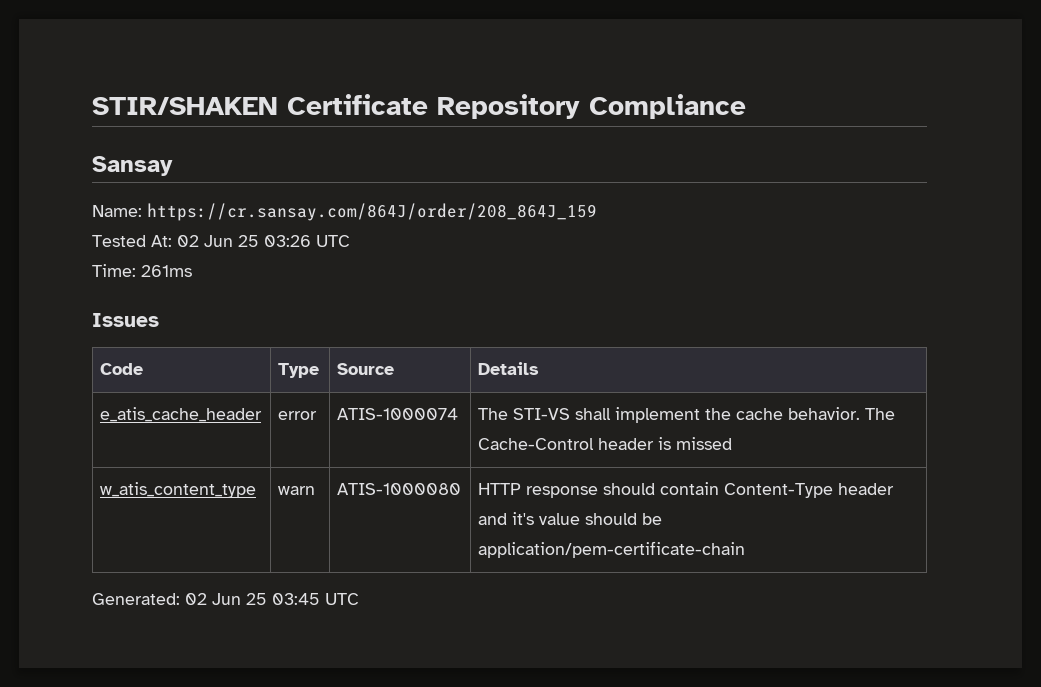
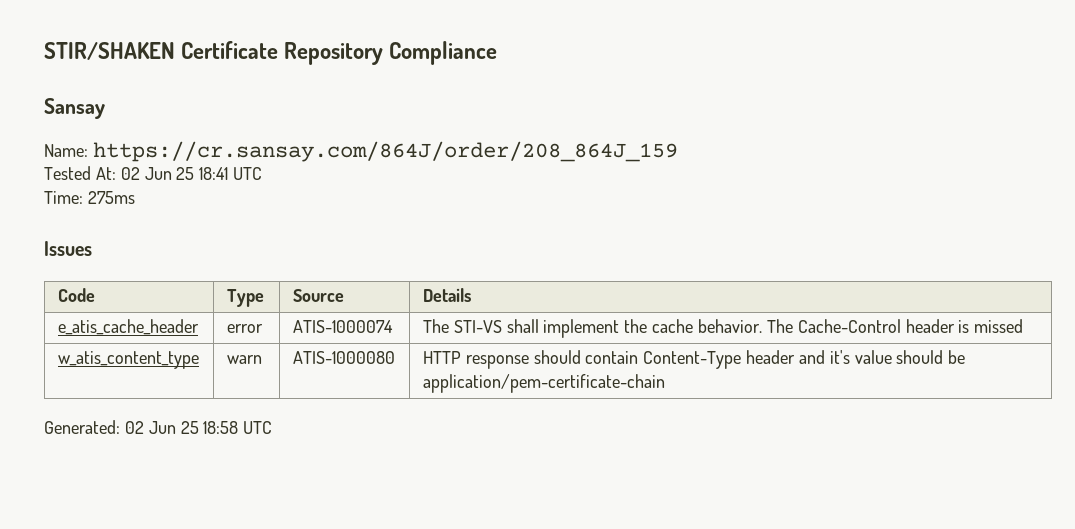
[264,235,311,247] 03:26 -> [199,167,229,180] 18:41
[141,265,192,277] 261ms -> [87,191,135,204] 275ms
[272,593,320,605] 03:45 -> [203,421,239,434] 18:58

